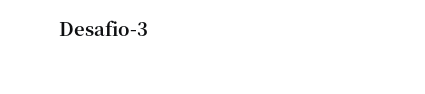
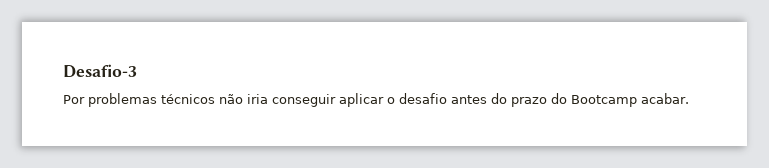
(148, 28) none -> [63,93,689,107] // Por problemas técnicos não iria conseguir aplicar o desafio antes do prazo do Bootcamp acabar.

